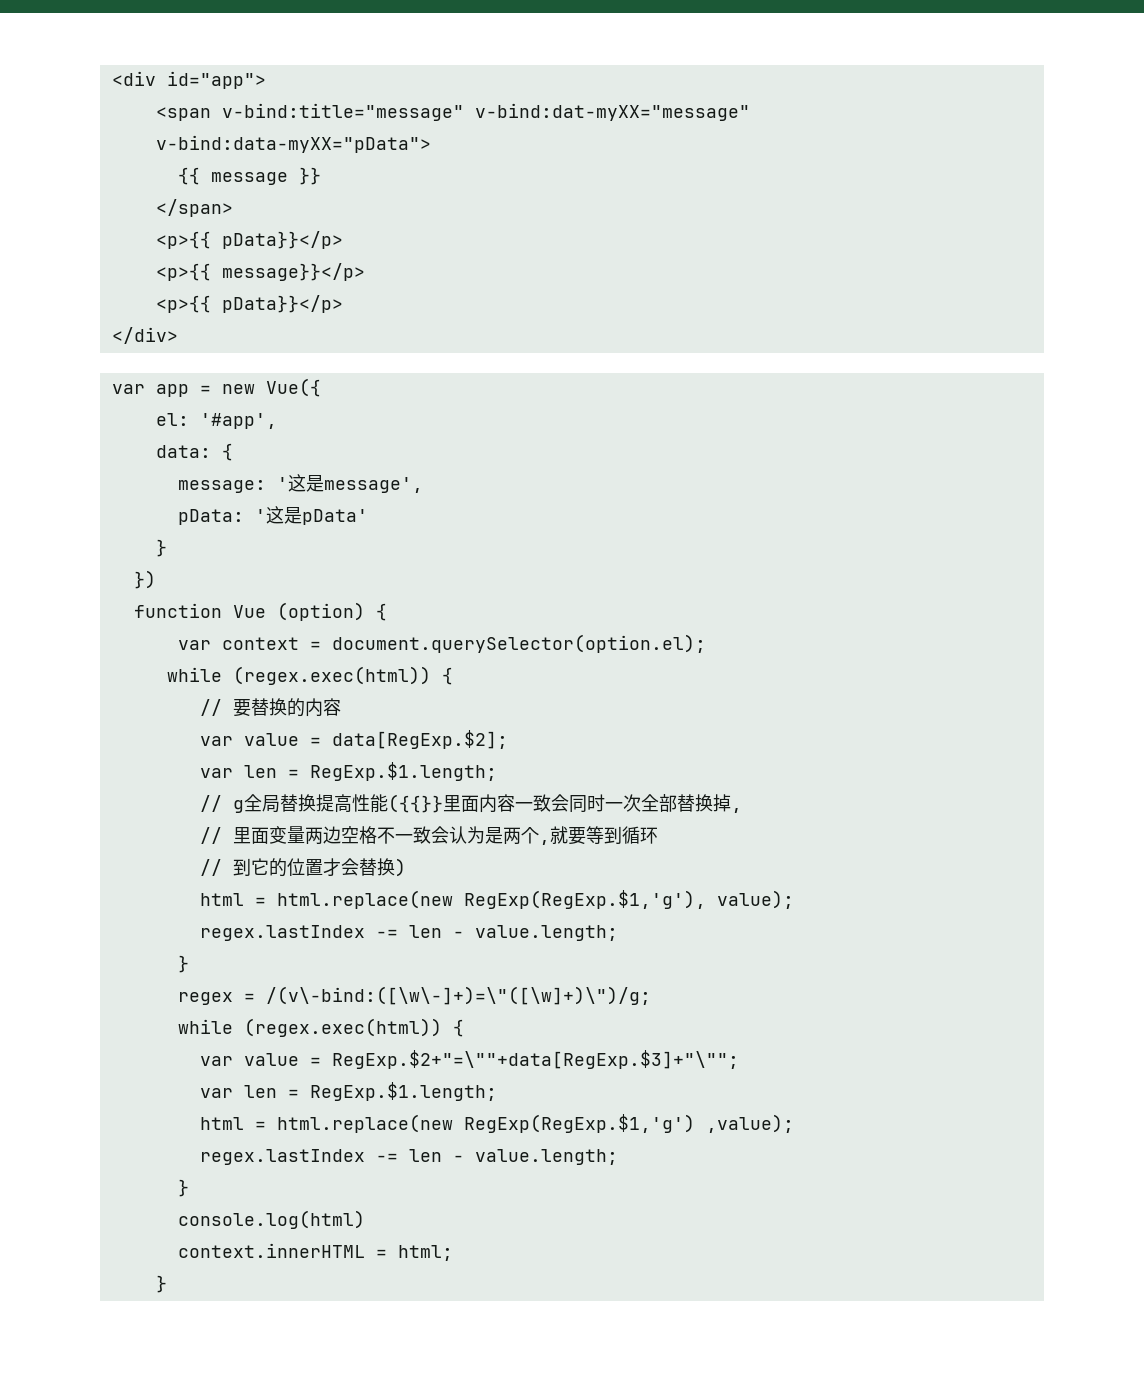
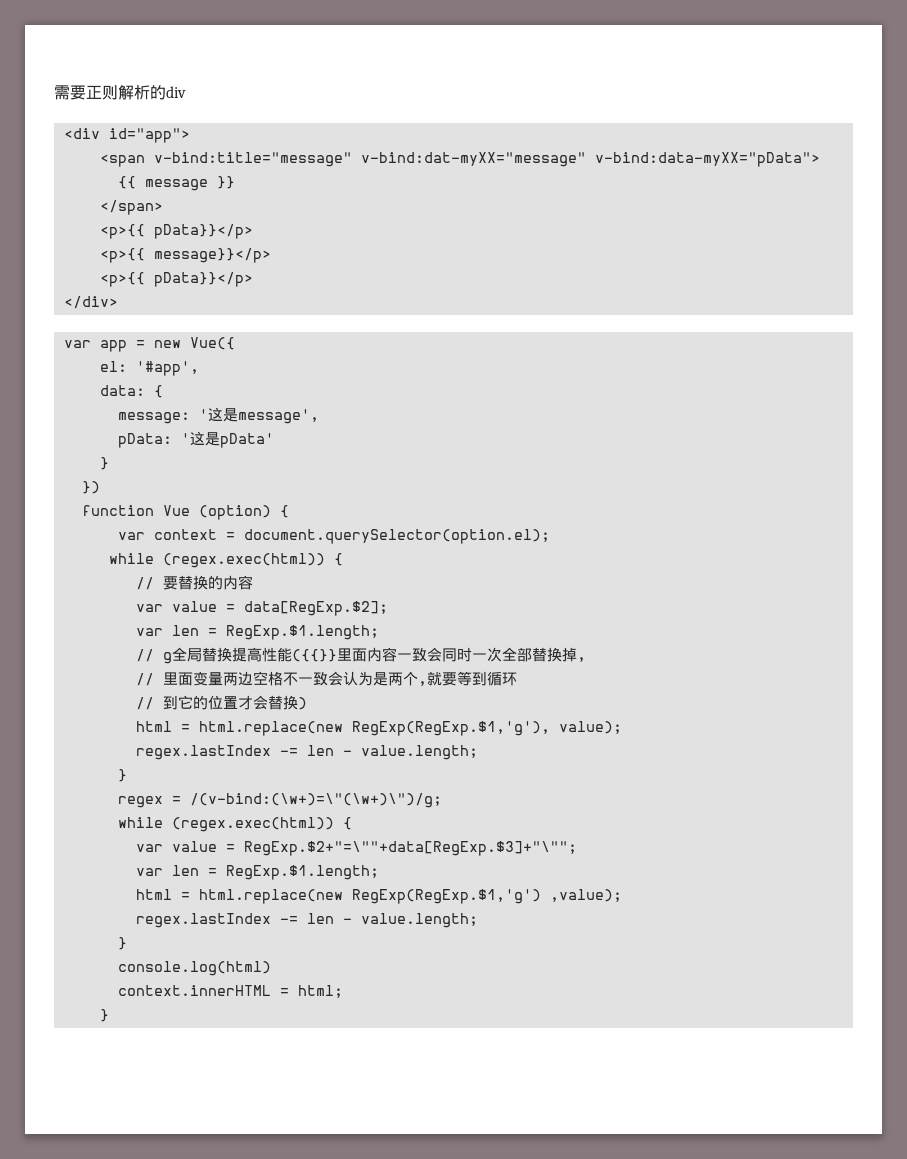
(112, 78) none -> [54,85,186,100] 需要正则解析的div //
[266,986,651,1005] /(v\-bind:([\w\-]+)=\"([\w]+)\")/g; -> [189,793,442,808] /(v-bind:(\w+)=\"(\w+)\")/g;

